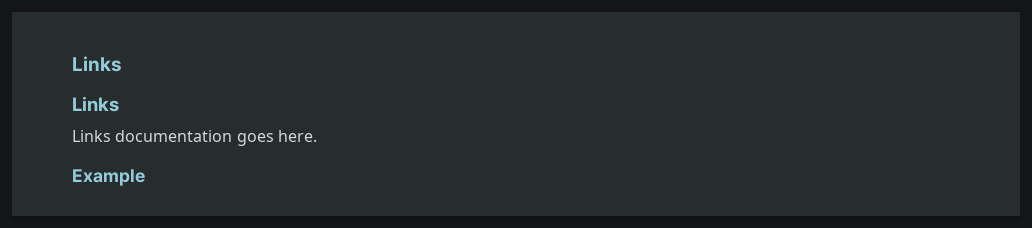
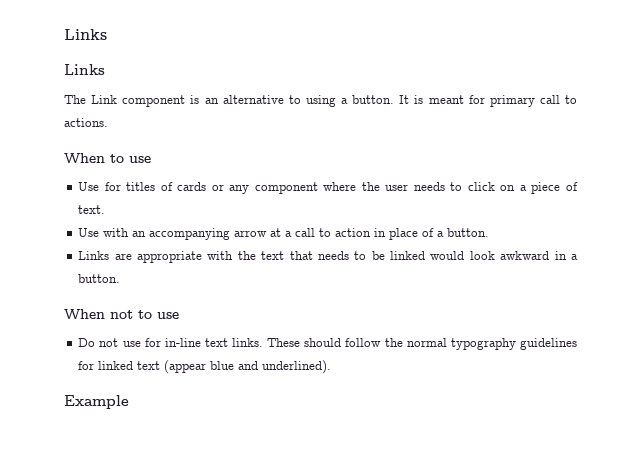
[72,130,317,146] Links documentation goes here. -> [64,95,577,107] [64,118,108,127] [64,153,151,163] [78,182,578,194] [78,205,106,214] [78,228,490,240] [78,251,578,263] [78,274,121,283] [64,309,179,319] [78,338,577,350] [78,360,332,374] The Link component is an alternative to using a button. It is meant for primary call to actions. // When to use // Use for titles of cards or any component where the user needs to click on a piece of text. // Use with an accompanying arrow at a call to action in place of a button. // Links are appropriate with the text that needs to be linked would look awkward in a button. // When not to use // Do not use for in-line text links. These should follow the normal typography guidelines for linked text (appear blue and underlined).

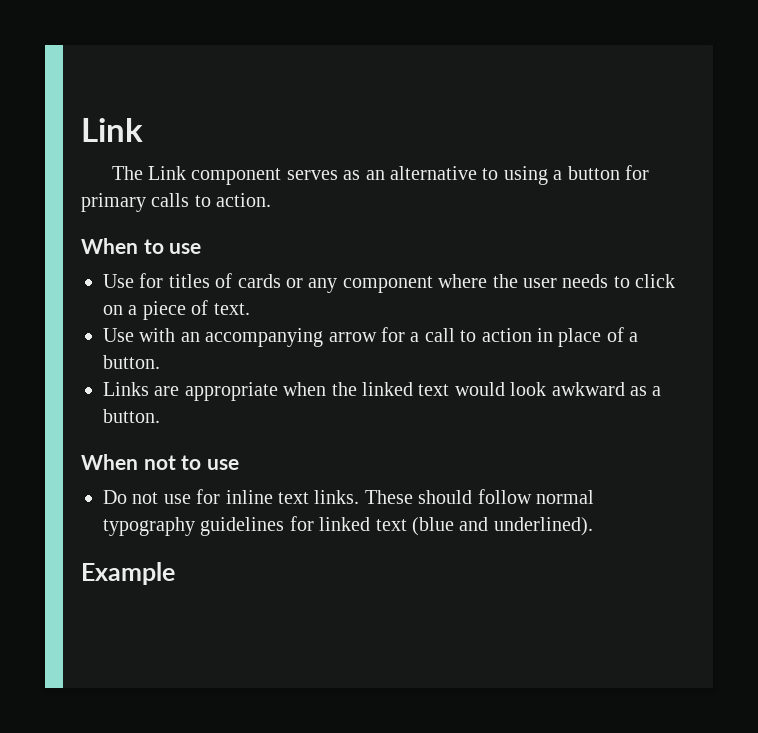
[64,29,107,40] [64,64,105,75] Links // Links -> [81,118,143,142] Link
[190,95,200,104] is -> [286,170,361,180] serves as
[352,95,577,107] [64,118,108,127] button. It is meant for primary call to actions. -> [567,165,650,180] [81,193,272,212] button for primary calls to action.
[270,228,282,237] at -> [381,327,405,342] for
[207,251,426,260] with the text that needs to be linked -> [283,382,450,396] when the linked text
[554,251,567,260] in -> [629,386,647,396] as
[164,338,201,347] in-line -> [225,490,273,504] inline
[384,338,403,347] the -> (532, 496) none
[164,360,235,374] (appear blue -> [412,517,454,536] (blue

